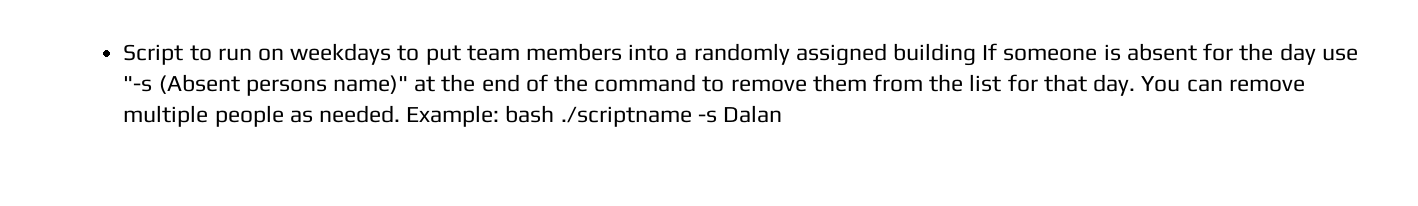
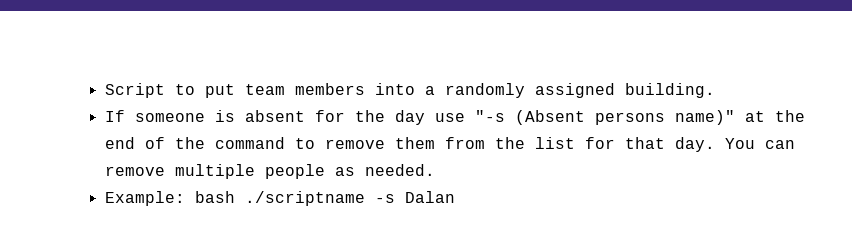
[217,43,420,65] run on weekdays to -> (195, 89) none
[893,43,977,66] building -> [624,83,715,98] building. //
(400, 114) none -> (435, 170) //

